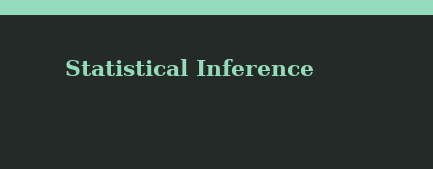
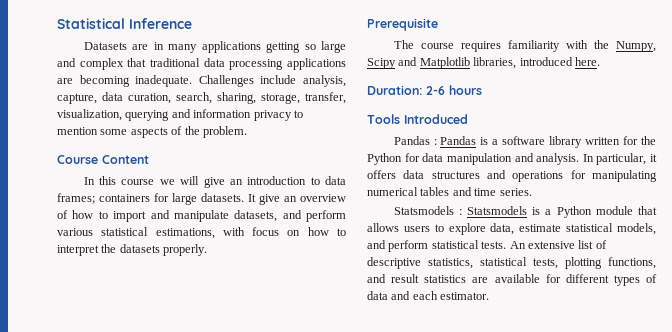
(314, 67) none -> [83,41,347,53] [57,58,346,70] [57,75,346,87] [57,92,346,104] [57,109,303,121] [57,126,247,138] [57,155,149,164] [83,176,346,188] [57,193,346,205] [57,210,346,222] [57,227,346,239] [57,244,208,256] [367,18,438,31] [393,40,656,52] [367,57,600,69] [367,85,482,95] [367,114,468,124] [393,136,656,148] [367,153,657,165] [367,170,657,182] [367,187,532,196] [393,206,657,218] [367,223,656,235] [367,240,607,252] [367,257,656,269] [367,274,657,286] [367,291,490,300] // Datasets are in many applications getting so large and complex that traditional data processing applications are becoming inadequate. Challenges include analysis, capture, data curation, search, sharing, storage, transfer, visualization, querying and information privacy to mention some aspects of the problem. // Course Content // In this course we will give an introduction to data frames; containers for large datasets. It give an overview of how to import and manipulate datasets, and perform various statistical estimations, with focus on how to interpret the datasets properly. // Prerequisite // The course requires familiarity with the Numpy, Scipy and Matplotlib libraries, introduced here. // Duration: 2-6 hours // Tools Introduced // Pandas : Pandas is a software library written for the Python for data manipulation and analysis. In particular, it offers data structures and operations for manipulating numerical tables and time series. // Statsmodels : Statsmodels is a Python module that allows users to explore data, estimate statistical models, and perform statistical tests. An extensive list of descriptive statistics, statistical tests, plotting functions, and result statistics are available for different types of data and each estimator.

